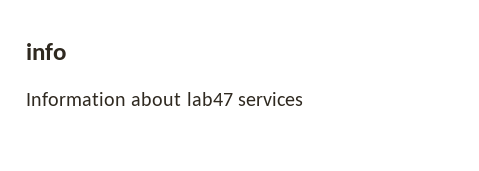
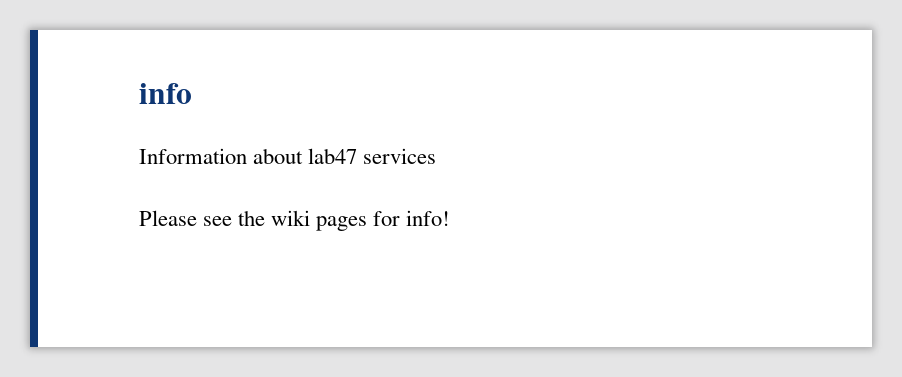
(304, 99) none -> [139,210,451,231] // Please see the wiki pages for info!

